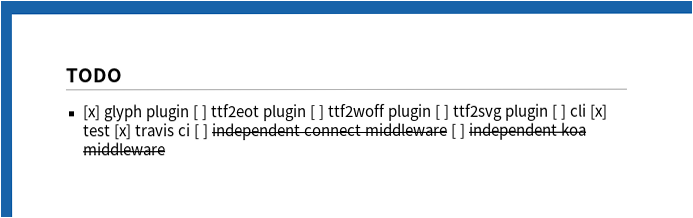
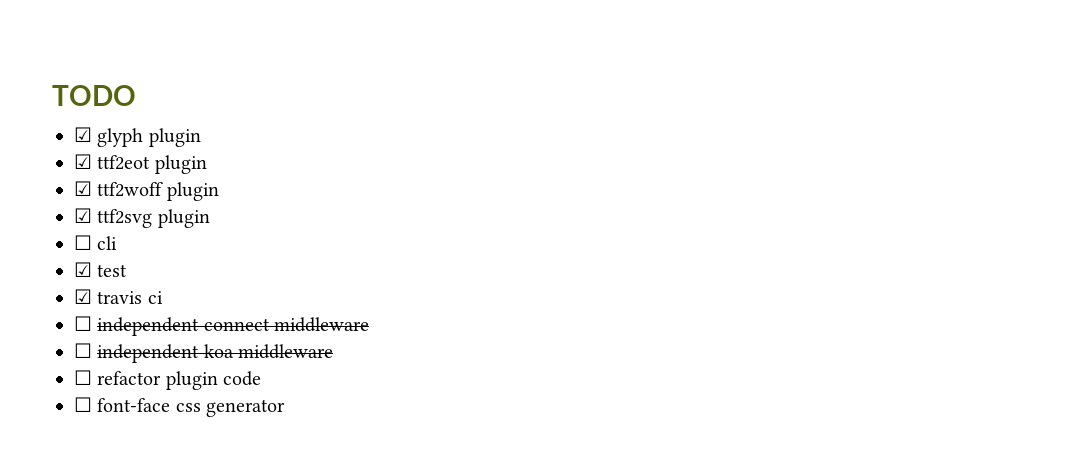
[81,105,101,121] [x] -> [74,127,92,142] ☑
[191,105,208,121] [ ] -> [74,154,92,169] // ☑
[308,105,325,121] [ ] -> [74,181,92,196] // ☑
[434,104,451,120] [ ] -> [74,208,92,223] // ☑
[551,104,568,120] [ ] -> [74,235,92,250] // ☐
[589,104,609,120] [x] -> [74,262,92,277] // ☑
[113,124,132,140] [x] -> [74,289,92,304] // ☑
[193,124,209,140] [ ] -> [74,316,92,331] // ☐
[450,123,467,139] [ ] -> [74,343,92,358] // ☐
(166, 149) none -> [74,370,262,390] [74,397,286,417] // ☐ refactor plugin code // ☐ font-face css generator

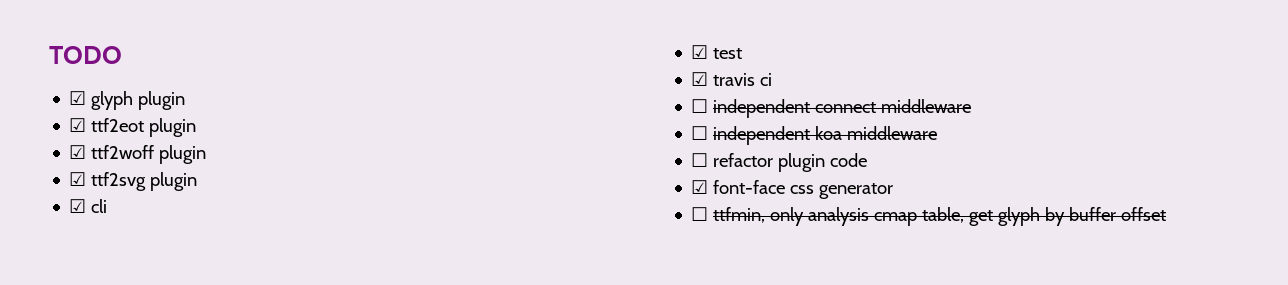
[74,235,92,250] ☐ -> [69,199,87,213] ☑
[74,397,92,412] ☐ -> [691,180,709,194] ☑
(286, 408) none -> [691,207,1167,226] // ☐ ttfmin, only analysis cmap table, get glyph by buffer offset

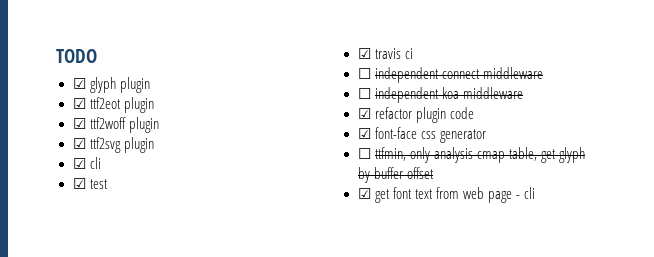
[691,153,709,167] ☐ -> [357,108,371,119] ☑
(1167, 214) none -> [357,187,535,203] // ☑ get font text from web page - cli

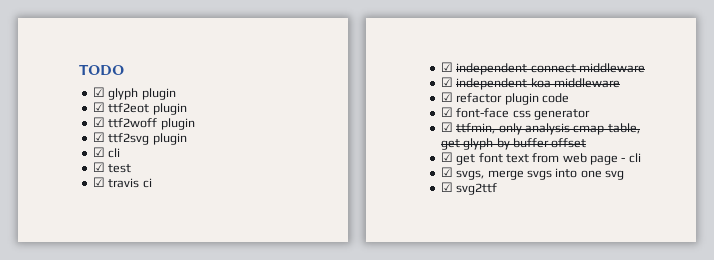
[357,68,371,79] ☐ -> [440,62,453,72] ☑
[357,88,371,99] ☐ -> [440,77,453,87] ☑
[357,148,371,159] ☐ -> [440,122,453,132] ☑
(535, 193) none -> [440,167,624,180] [440,182,498,195] // ☑ svgs, merge svgs into one svg // ☑ svg2ttf

